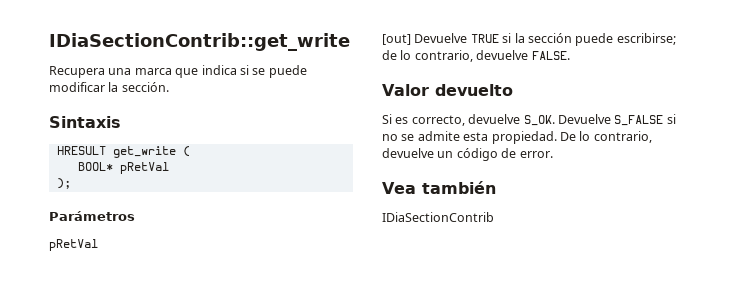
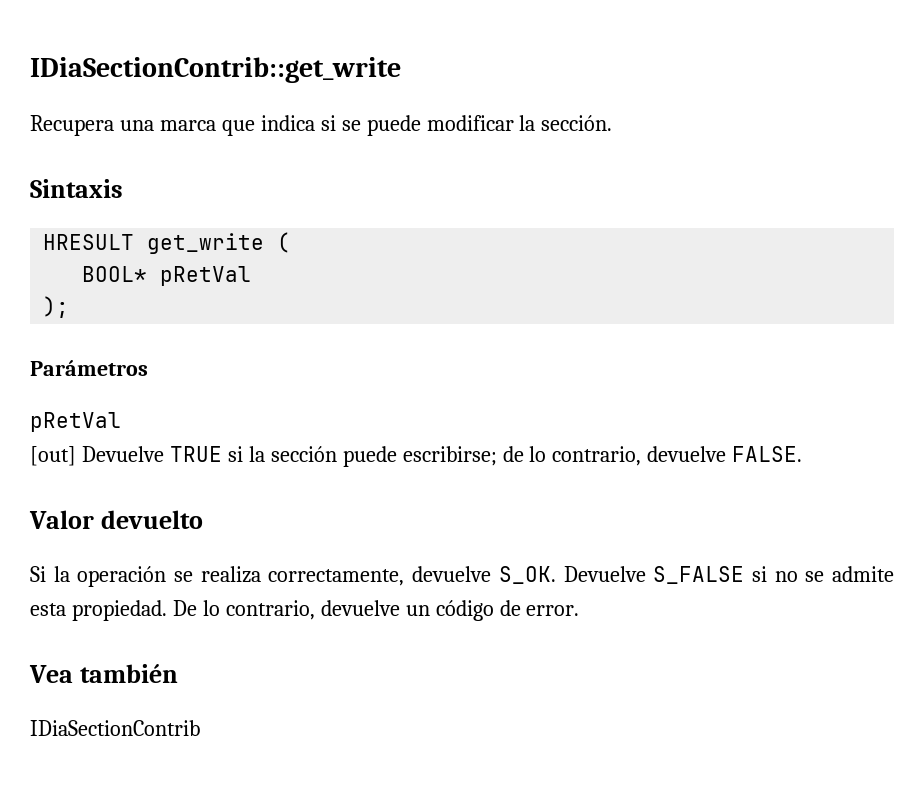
[395,115,465,126] es correcto, -> [53,566,405,587] la operación se realiza correctamente,

